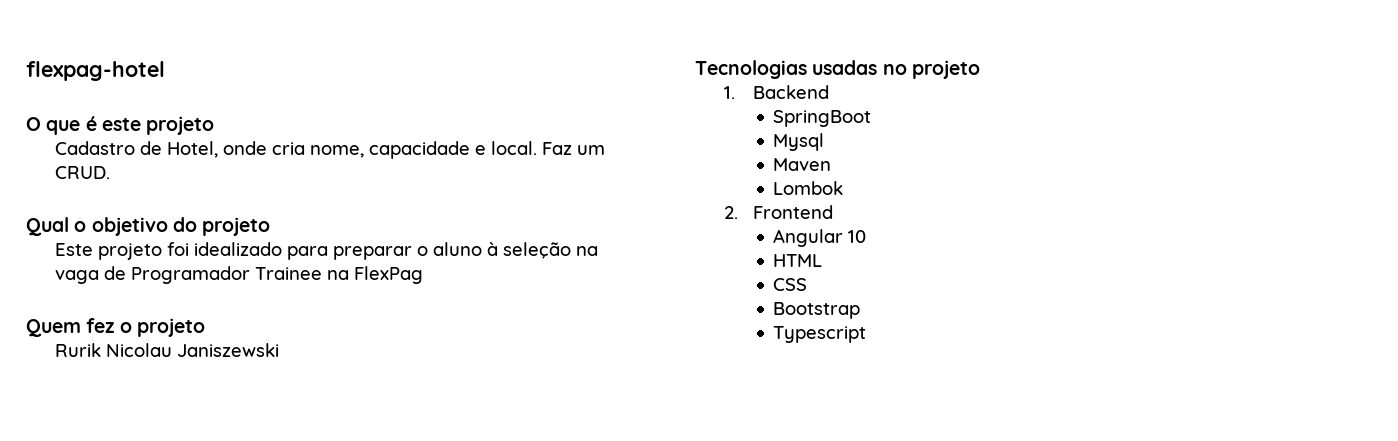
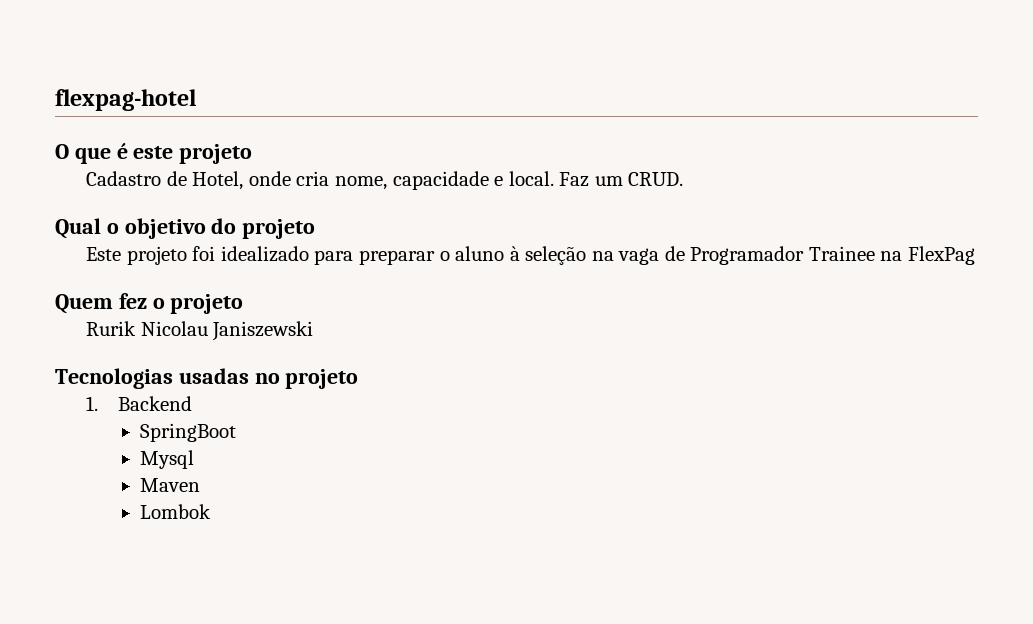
[723,205,833,219] [773,229,867,247] [773,254,823,267] [773,278,808,291] [773,302,861,319] [773,326,867,343] // 2. Frontend // Angular 10 // HTML // CSS // Bootstrap // Typescript -> (212, 511) none

